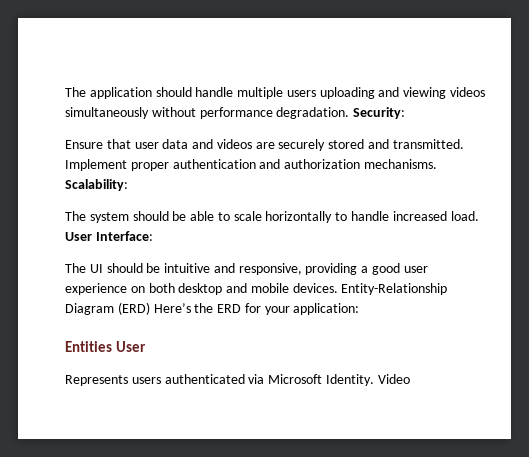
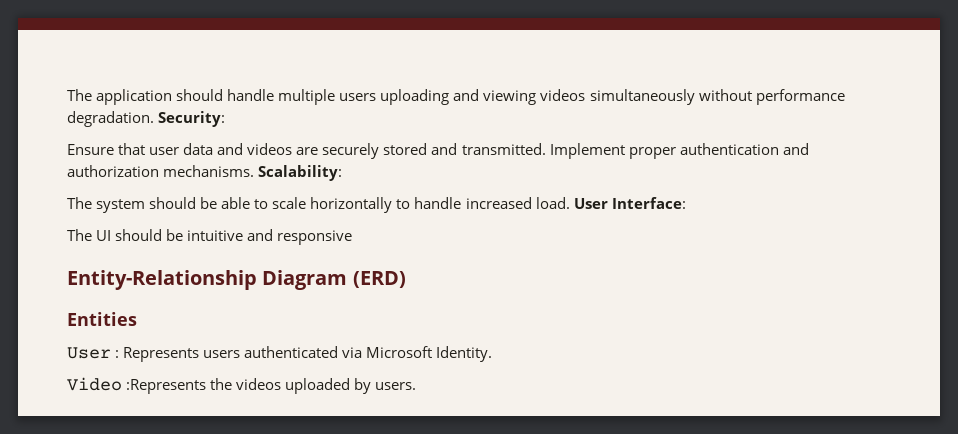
[238,263,428,275] [65,283,448,295] [65,302,360,315] responsive, providing a good user experience on both desktop and mobile devices. Entity-Relationship Diagram (ERD) Here’s the ERD for your application: -> [277,230,353,245] [67,270,406,290] responsive // Entity-Relationship Diagram (ERD)
[116,341,147,352] User // -> [67,347,120,359] // User :
[377,374,410,384] Video -> [67,377,417,394] // Video :Represents the videos uploaded by users.

